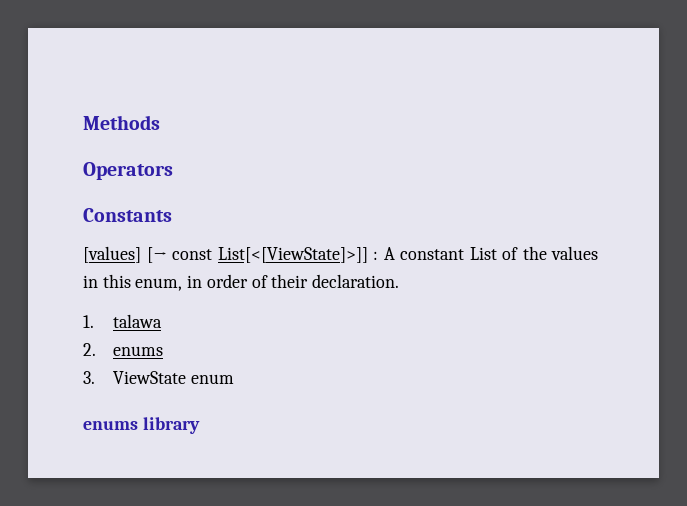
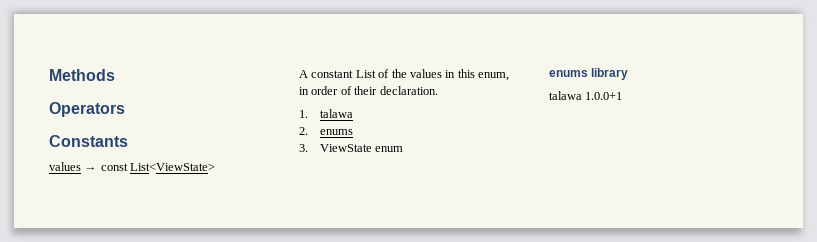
[83,246,378,263] [values] [→ const List[<[ViewState]>]] : -> [49,162,216,171] values → const List<ViewState> //
(200, 425) none -> [549,91,623,100] // talawa 1.0.0+1

